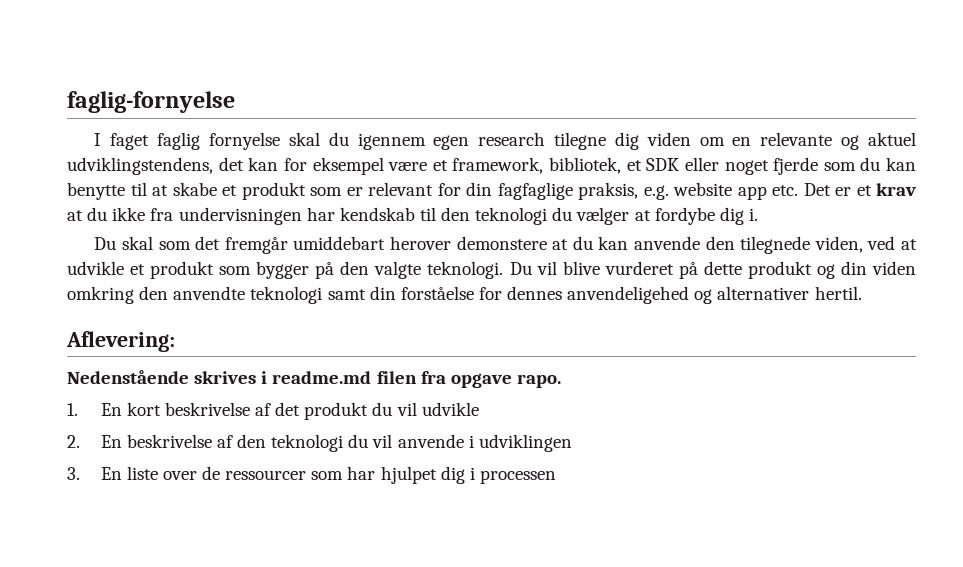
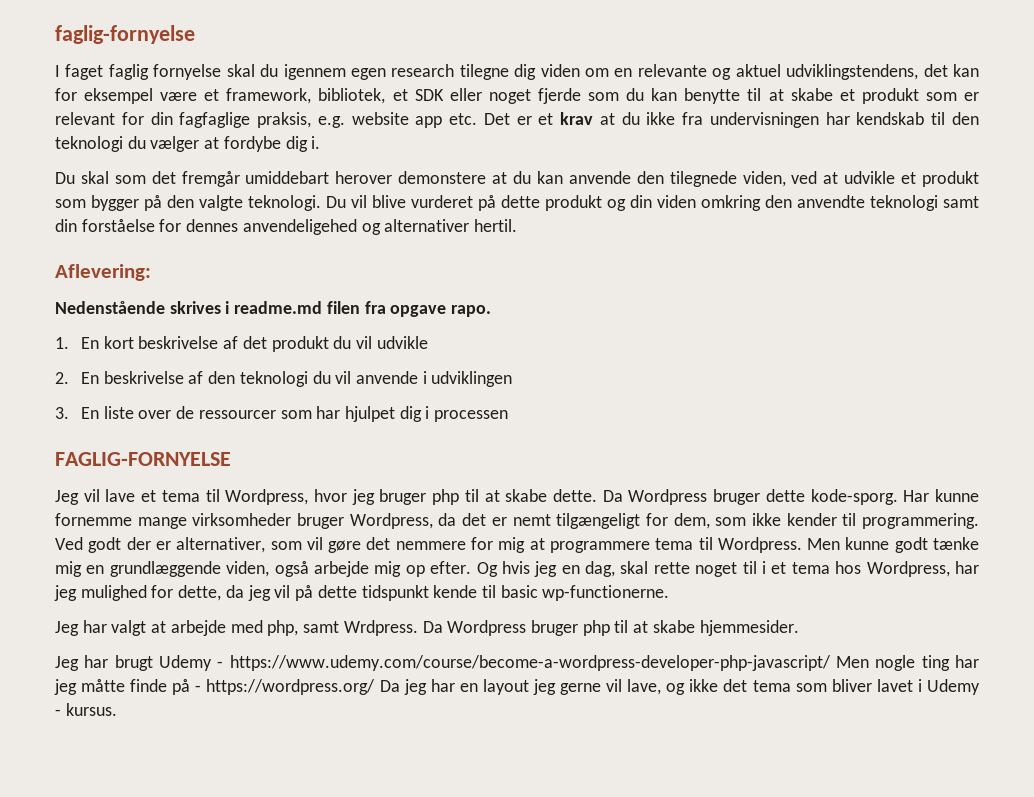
(556, 477) none -> [55,452,231,466] [55,489,979,505] [55,513,979,529] [55,537,979,553] [55,561,980,577] [54,585,670,601] [55,620,799,636] [55,655,980,671] [54,679,980,695] [55,703,117,716] // FAGLIG-FORNYELSE // Jeg vil lave et tema til Wordpress, hvor jeg bruger php til at skabe dette. Da Wordpress bruger dette kode-sporg. Har kunne fornemme mange virksomheder bruger Wordpress, da det er nemt tilgængeligt for dem, som ikke kender til programmering. Ved godt der er alternativer, som vil gøre det nemmere for mig at programmere tema til Wordpress. Men kunne godt tænke mig en grundlæggende viden, også arbejde mig op efter. Og hvis jeg en dag, skal rette noget til i et tema hos Wordpress, har jeg mulighed for dette, da jeg vil på dette tidspunkt kende til basic wp-functionerne. // Jeg har valgt at arbejde med php, samt Wrdpress. Da Wordpress bruger php til at skabe hjemmesider. // Jeg har brugt Udemy - https://www.udemy.com/course/become-a-wordpress-developer-php-javascript/ Men nogle ting har jeg måtte finde på - https://wordpress.org/ Da jeg har en layout jeg gerne vil lave, og ikke det tema som bliver lavet i Udemy - kursus.

